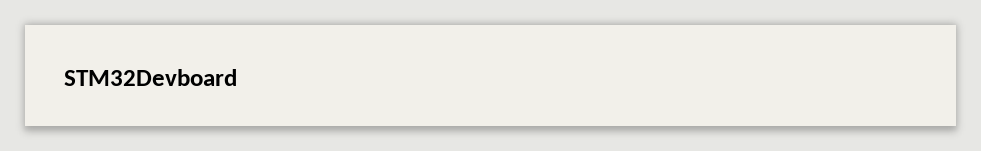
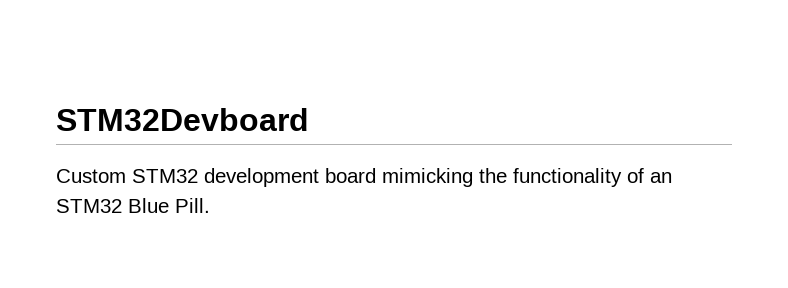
(237, 77) none -> [56,168,672,187] [56,198,210,213] // Custom STM32 development board mimicking the functionality of an STM32 Blue Pill.

